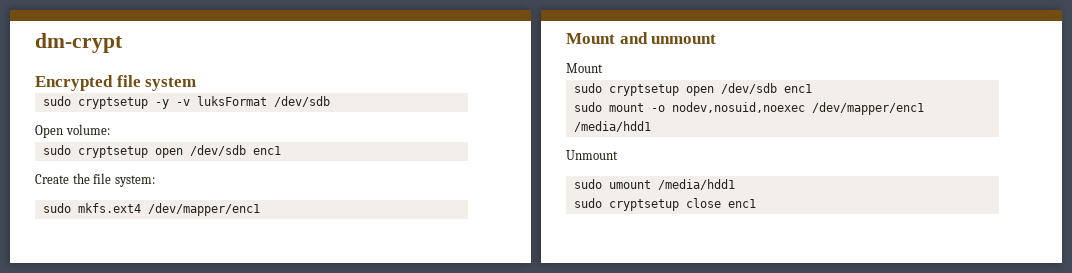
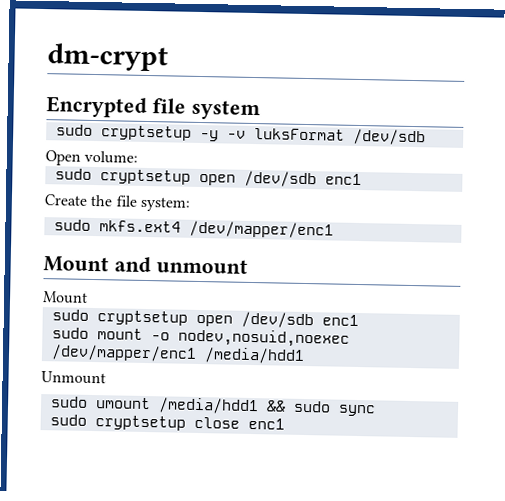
(735, 184) none -> [265,400,376,417] && sudo sync

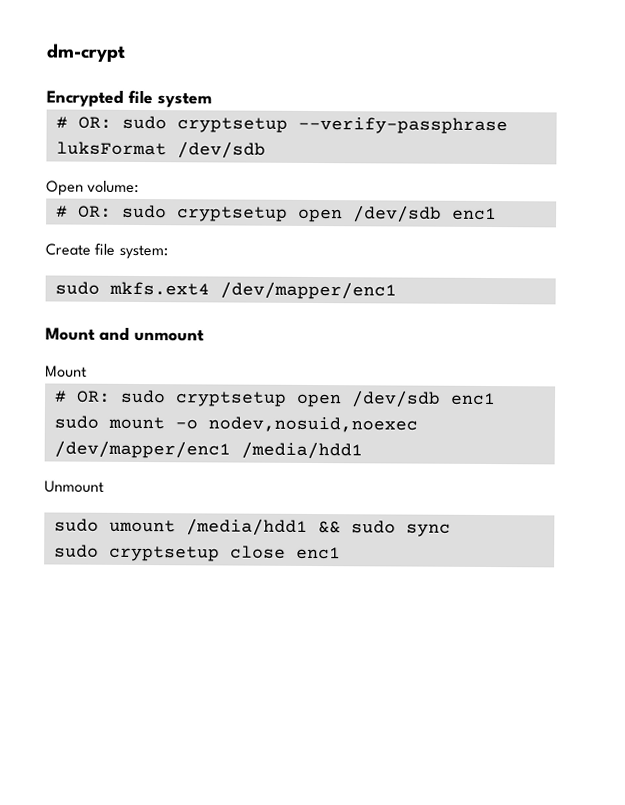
[55,124,246,142] sudo cryptsetup -y -v -> [55,115,508,135] # OR: sudo cryptsetup --verify-passphrase
(139, 157) none -> [55,205,112,218] # OR:
[90,194,114,207] the -> (91, 249) none
(88, 297) none -> [53,390,111,403] # OR:

